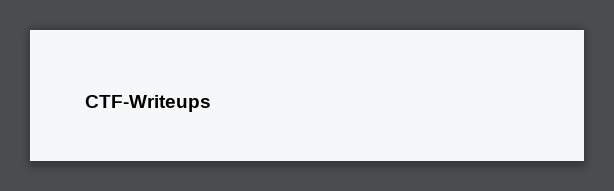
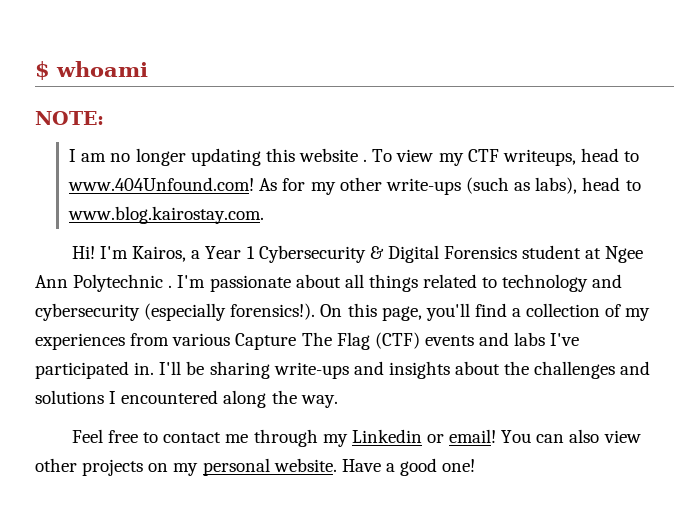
[85,95,211,112] CTF-Writeups -> [35,61,148,80] [35,111,104,125] [69,148,640,166] [68,177,641,195] [68,206,265,224] [71,245,644,263] [35,274,623,292] [35,303,651,321] [35,332,580,350] [35,361,651,379] [35,390,338,408] [71,429,641,447] [35,458,476,476] $ whoami // NOTE: // I am no longer updating this website . To view my CTF writeups, head to www.404Unfound.com! As for my other write-ups (such as labs), head to www.blog.kairostay.com. // Hi! I'm Kairos, a Year 1 Cybersecurity & Digital Forensics student at Ngee Ann Polytechnic . I'm passionate about all things related to technology and cybersecurity (especially forensics!). On this page, you'll find a collection of my experiences from various Capture The Flag (CTF) events and labs I've participated in. I'll be sharing write-ups and insights about the challenges and solutions I encountered along the way. // Feel free to contact me through my Linkedin or email! You can also view other projects on my personal website. Have a good one!

